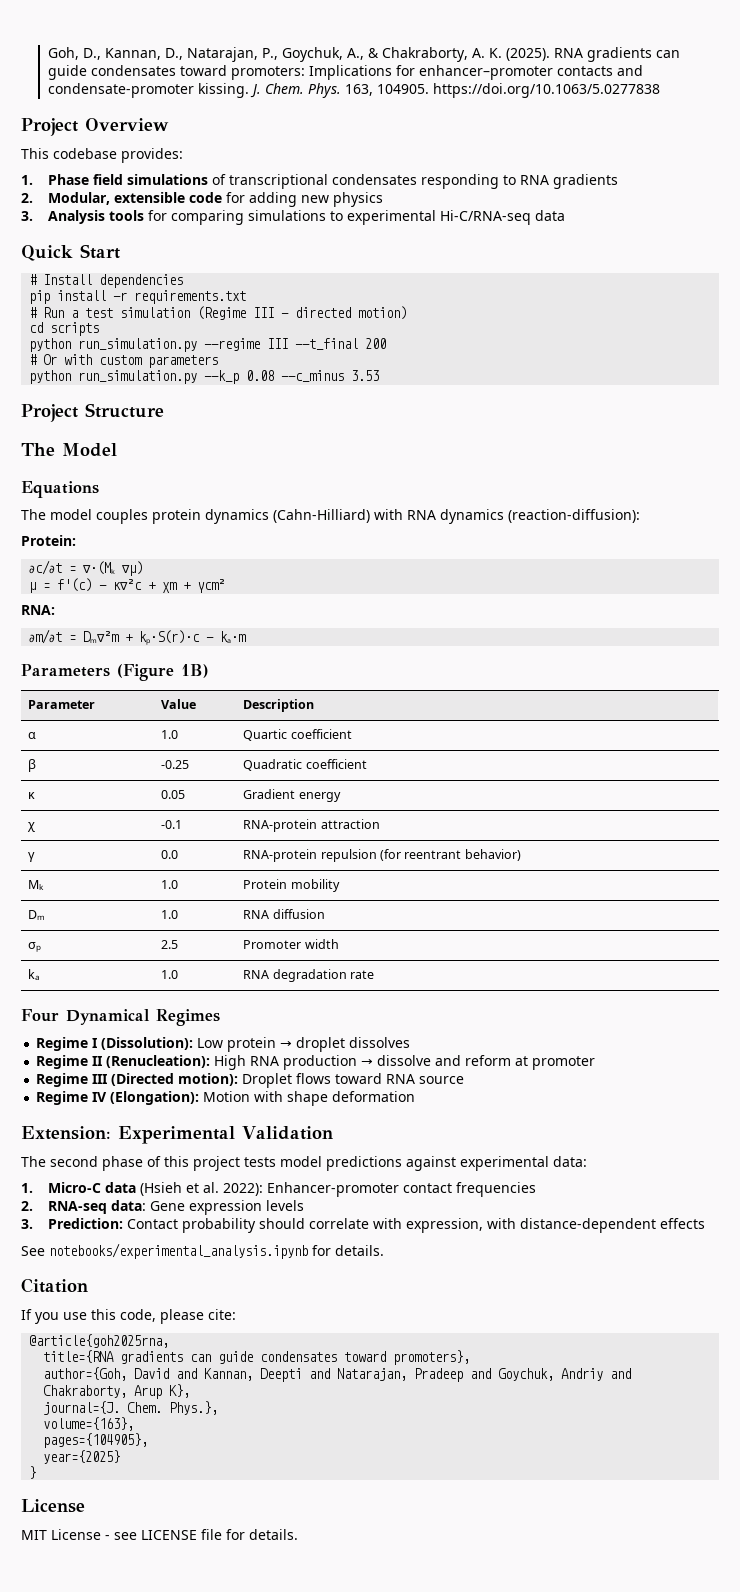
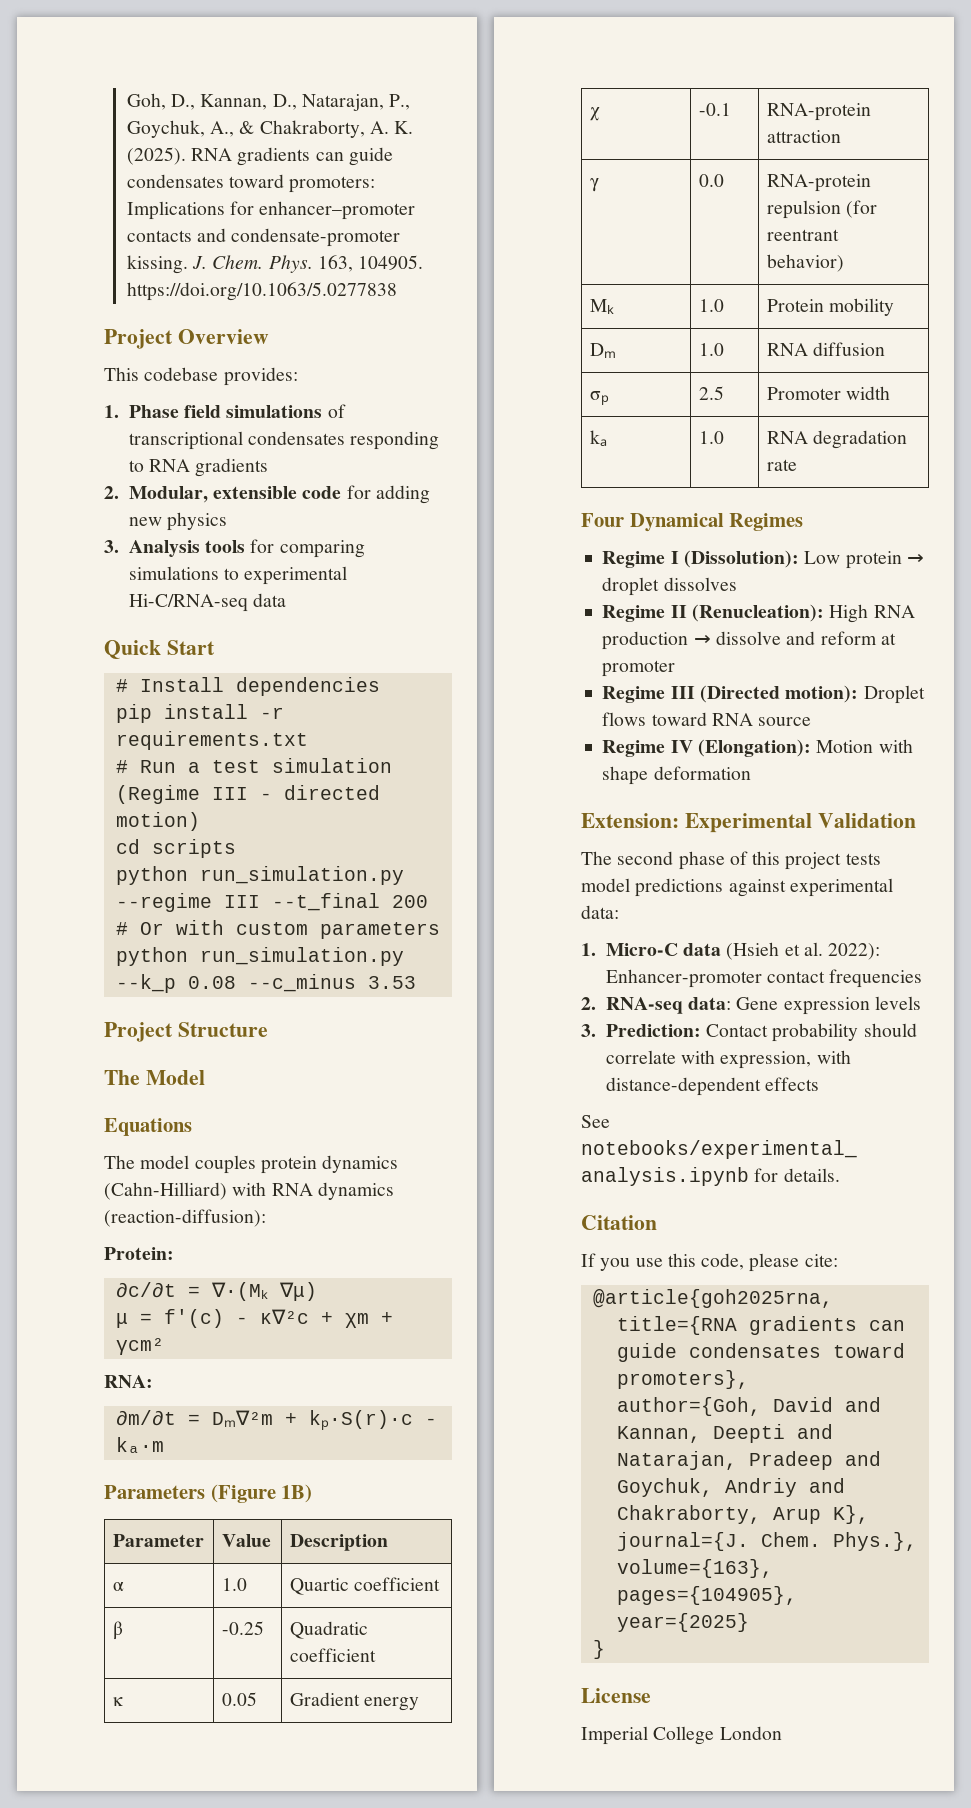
[21,1529,298,1540] MIT License - see LICENSE file for details. -> [581,1726,782,1745] Imperial College London

